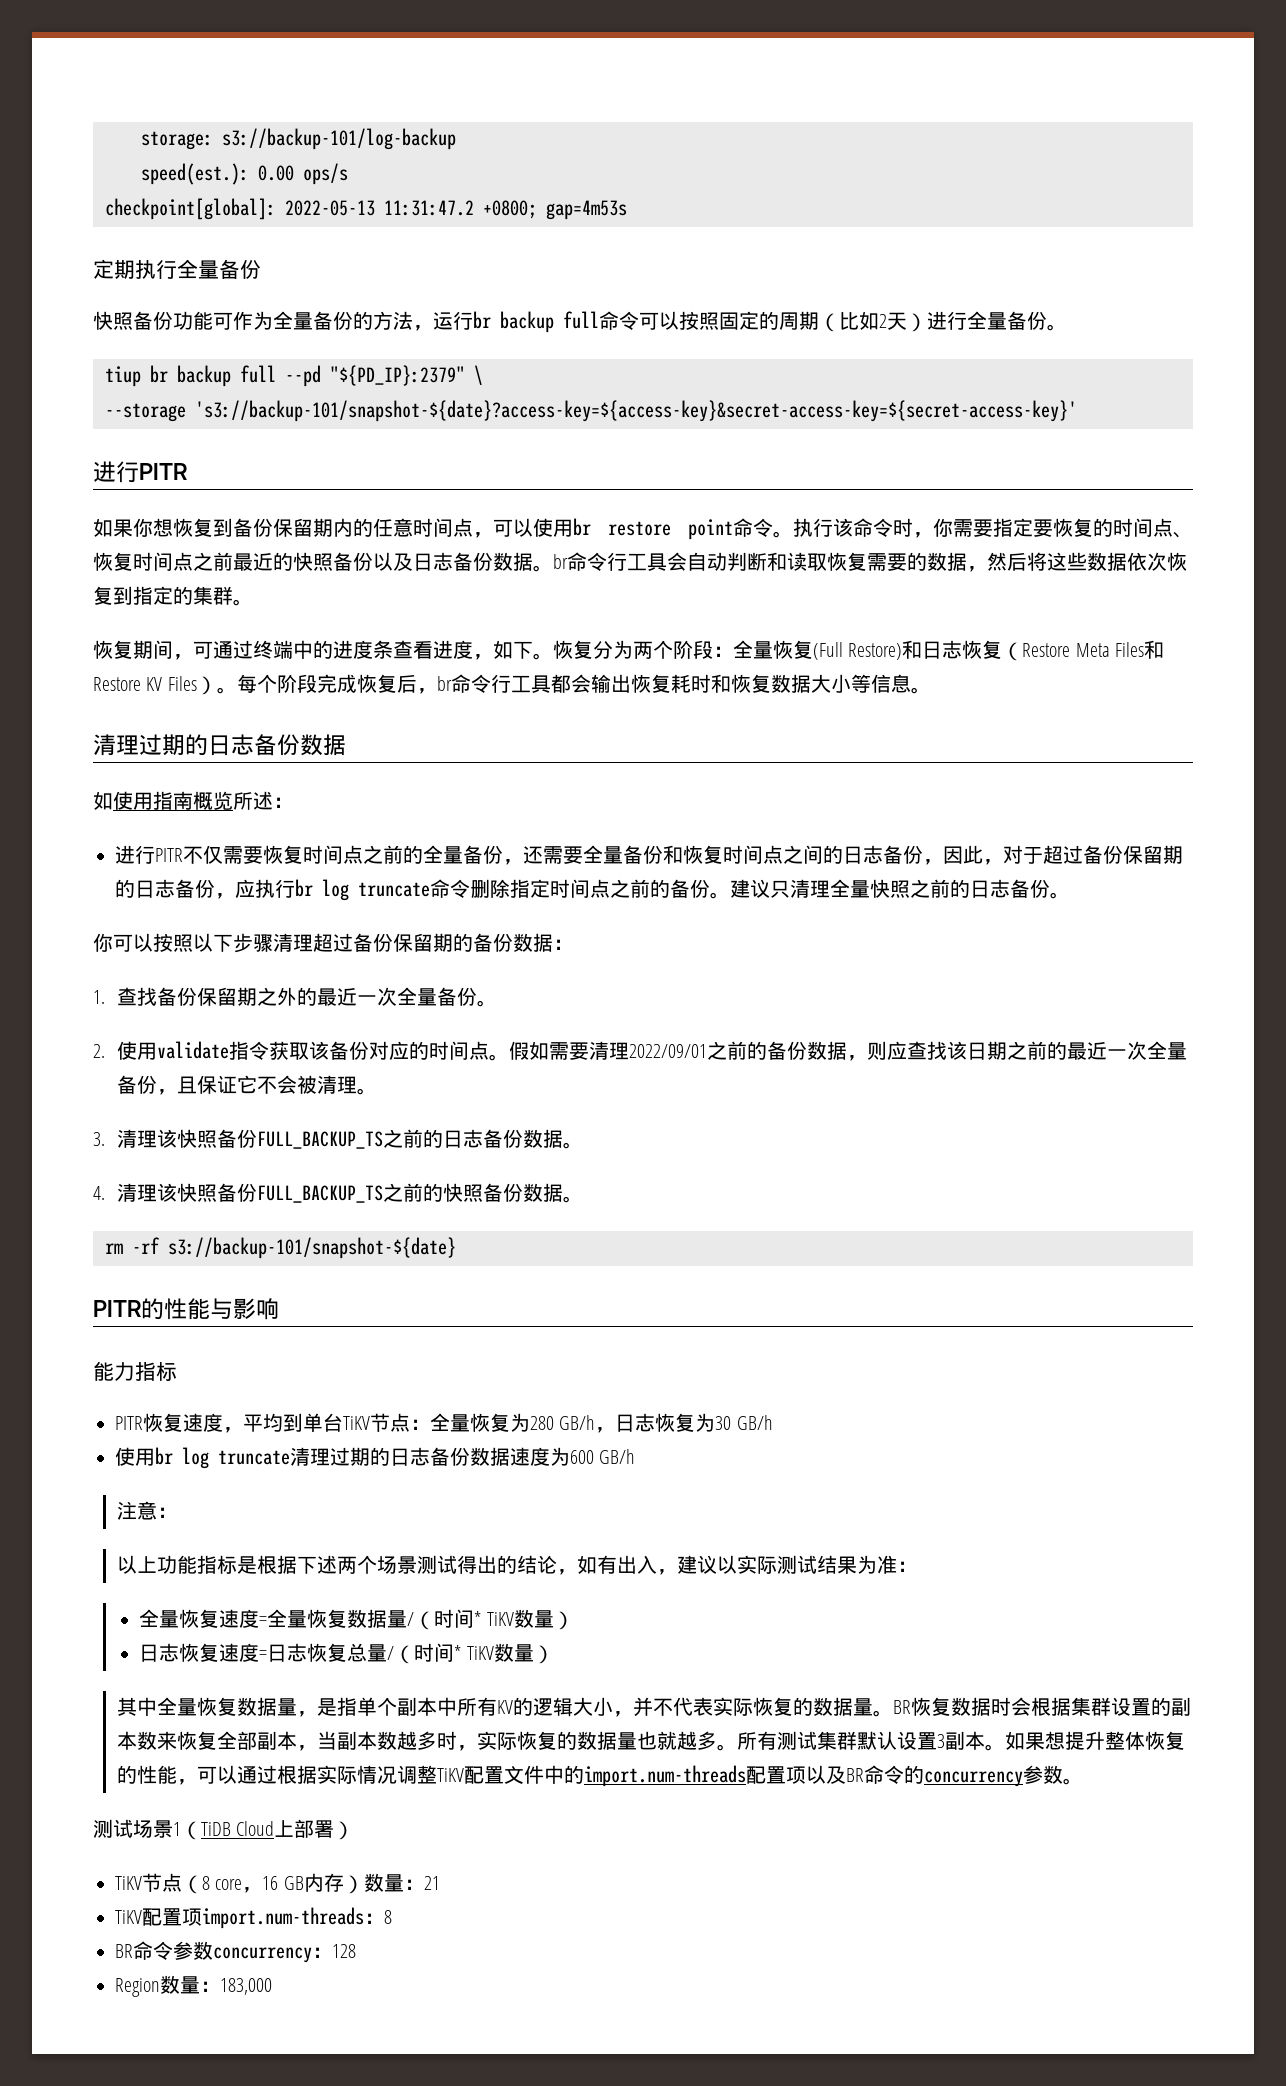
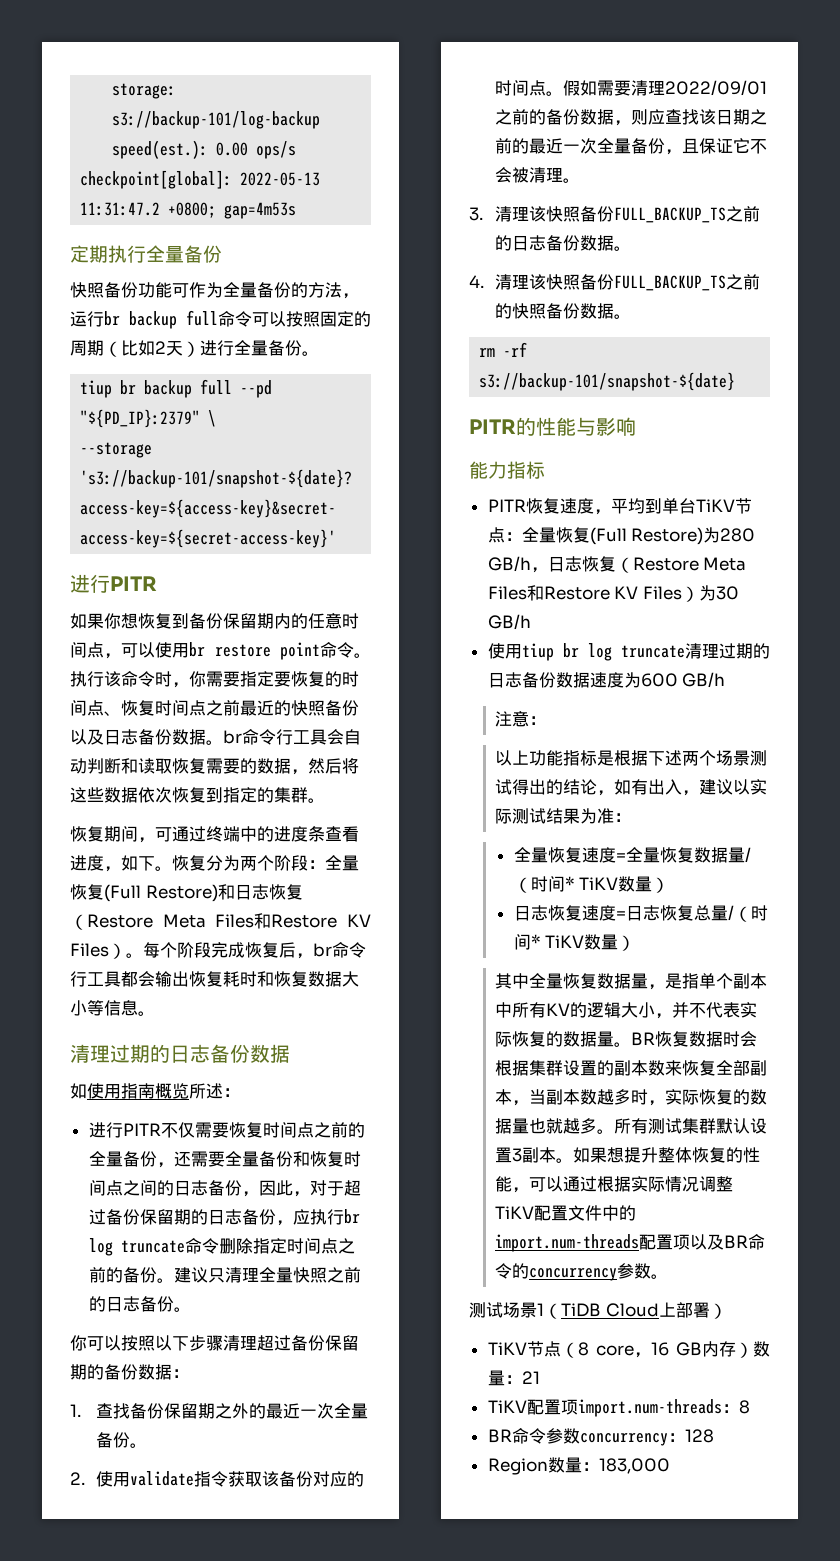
(510, 1422) none -> [589,527,704,545] (Full Restore)
(696, 1422) none -> [615,557,747,573] [487,585,699,602] （Restore Meta Files和Restore KV Files）
(155, 1457) none -> [521,643,554,661] tiup

